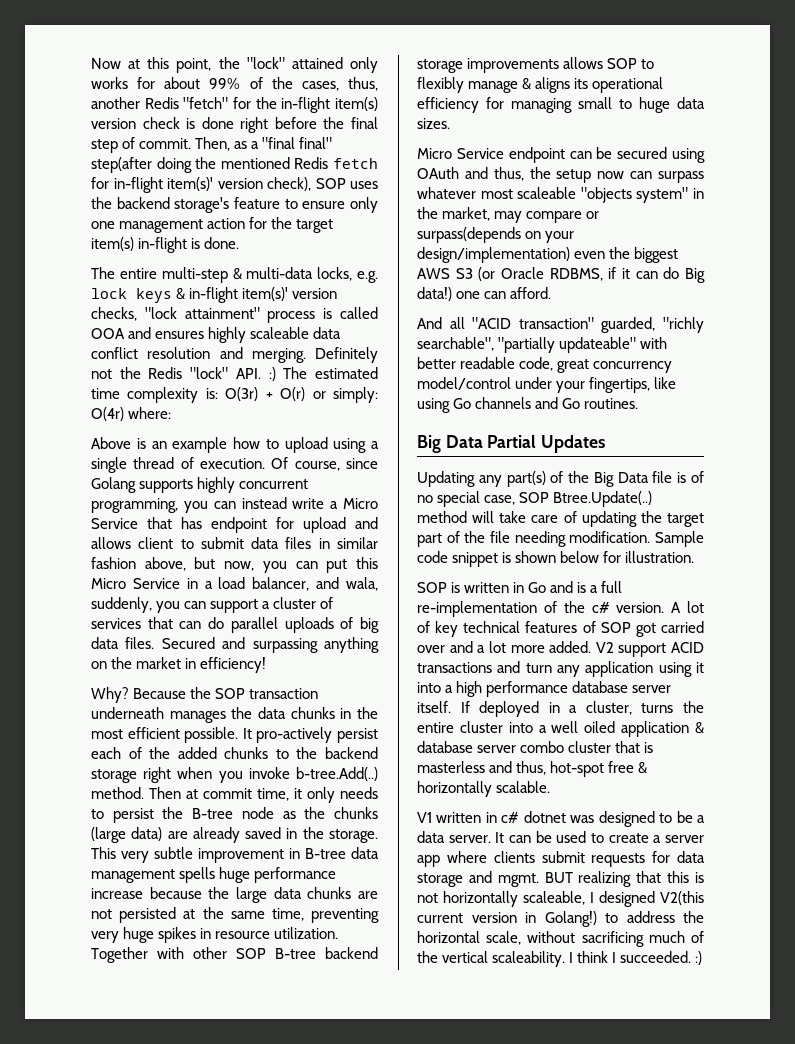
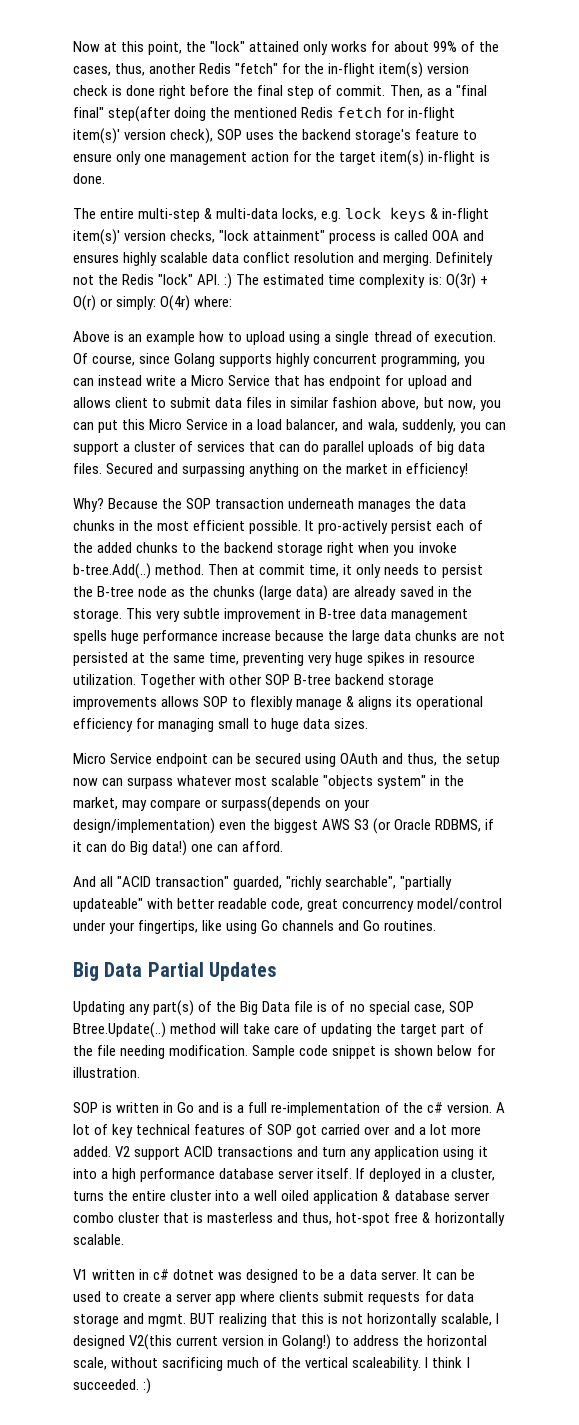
[250,327,310,339] scaleable -> [160,252,209,263] scalable
[517,187,577,199] scaleable -> [271,775,320,786] scalable
[523,891,585,905] scaleable, -> [440,1313,492,1326] scalable,

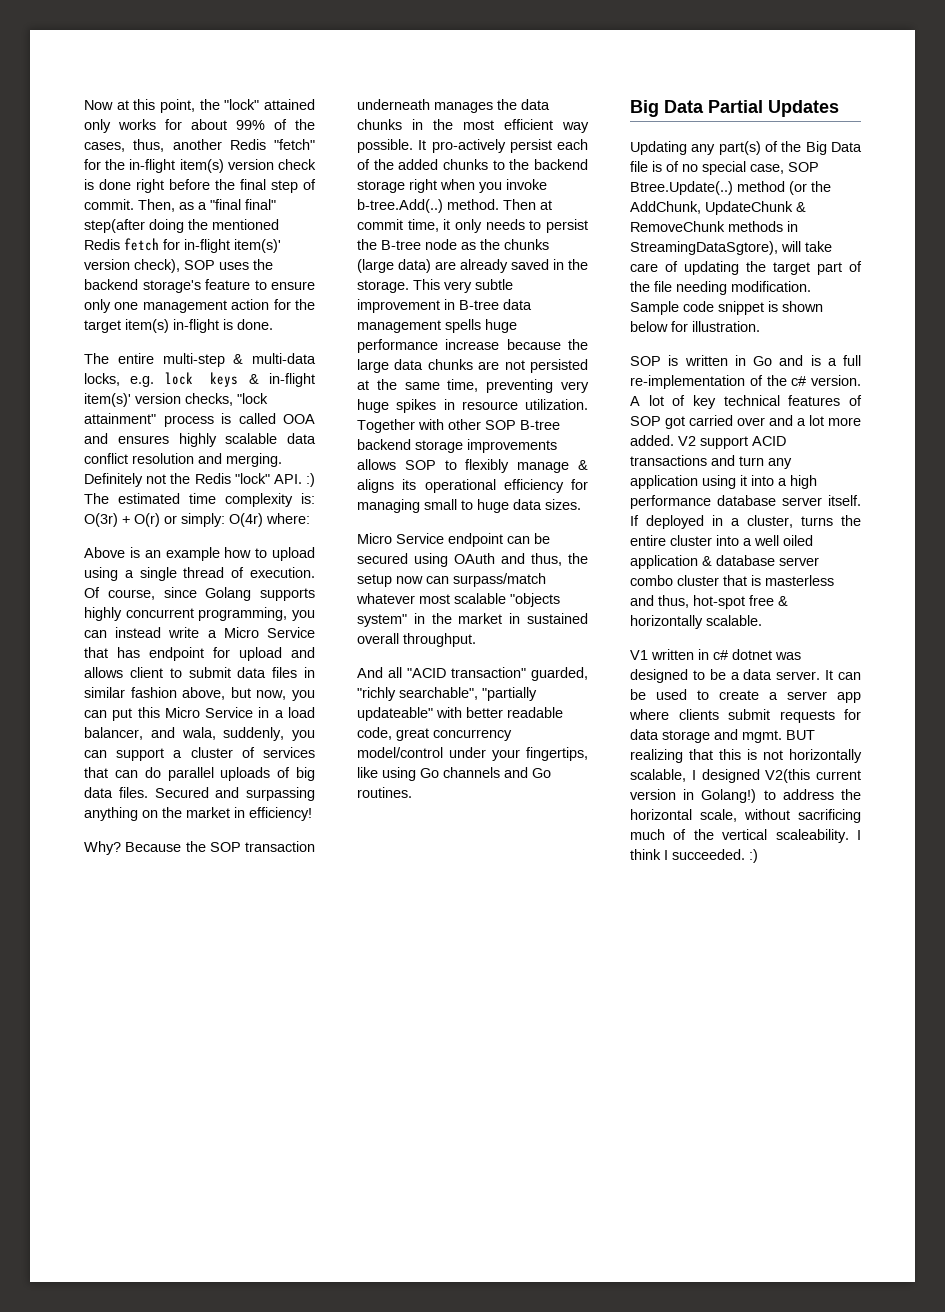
(246, 525) none -> [562,122,589,133] way
[127,777,174,789] surpass -> [453,573,546,587] surpass/match
[73,796,371,812] [73,818,495,834] [73,840,284,856] market, may compare or surpass(depends on your design/implementation) even the biggest AWS S3 (or Oracle RDBMS, if it can do Big data!) one can afford. -> [458,613,588,624] [357,633,476,647] market in sustained overall throughput.
(217, 1028) none -> [789,181,831,195] [630,201,806,215] [630,221,798,232] [630,241,778,255] (or the AddChunk, UpdateChunk & RemoveChunk methods in StreamingDataSgtore),

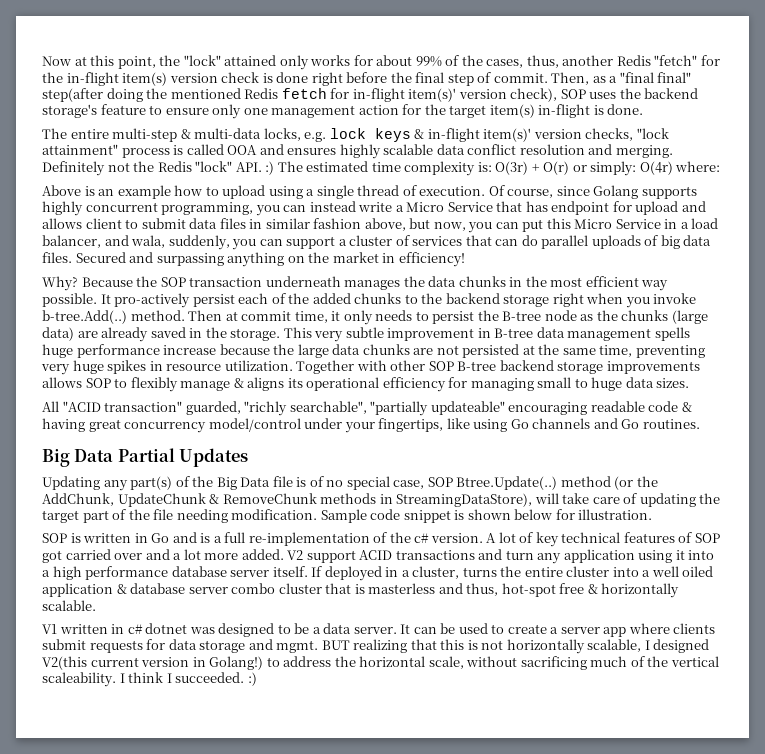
[357,533,550,547] [357,553,588,567] [357,573,546,587] [356,593,560,607] [357,613,588,627] [357,633,476,647] [357,667,402,678] Micro Service endpoint can be secured using OAuth and thus, the setup now can surpass/match whatever most scalable "objects system" in the market in sustained overall throughput. // And all -> [42,401,59,412] All
[436,707,563,718] [357,727,392,740] with better readable code, -> [508,401,692,415] [42,418,85,432] encouraging readable code & having
[630,241,778,255] StreamingDataSgtore), -> [396,493,533,507] StreamingDataStore),

